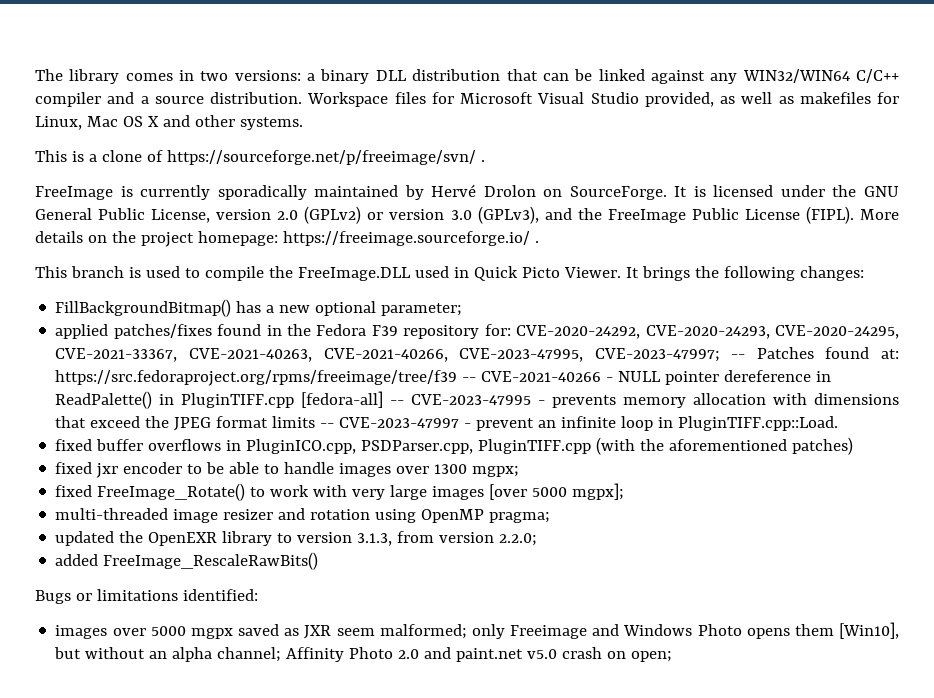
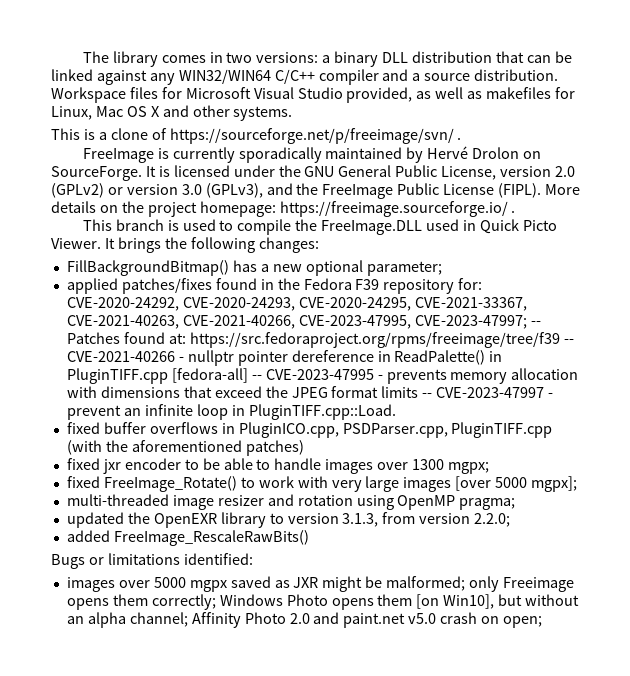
[618,371,662,382] NULL -> [187,350,234,366] nullptr
[336,628,375,636] seem -> [322,576,383,592] might be
[592,624,620,636] and -> [66,594,216,610] opens them correctly;
[838,622,899,639] [Win10], -> [416,594,495,609] [on Win10],

